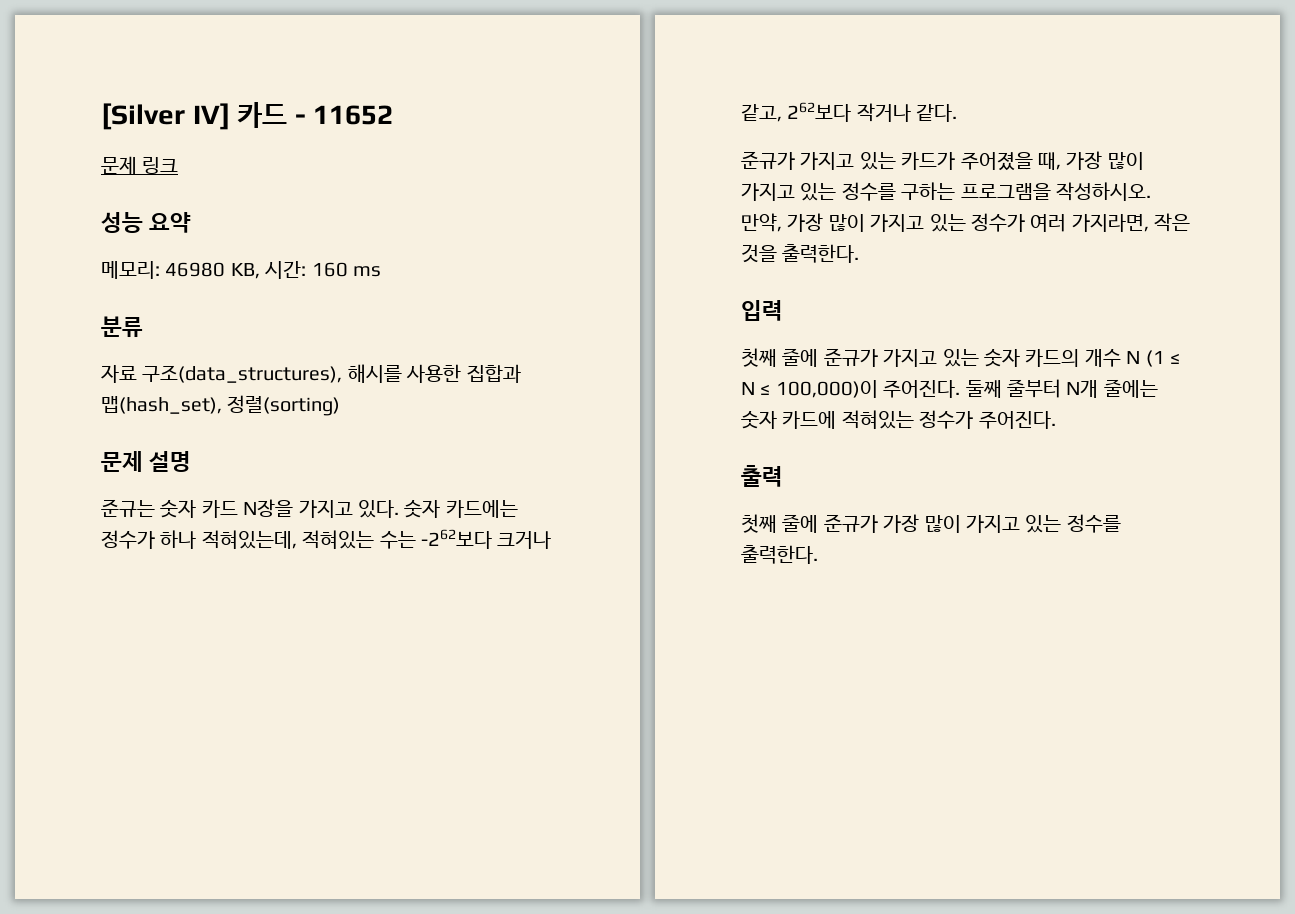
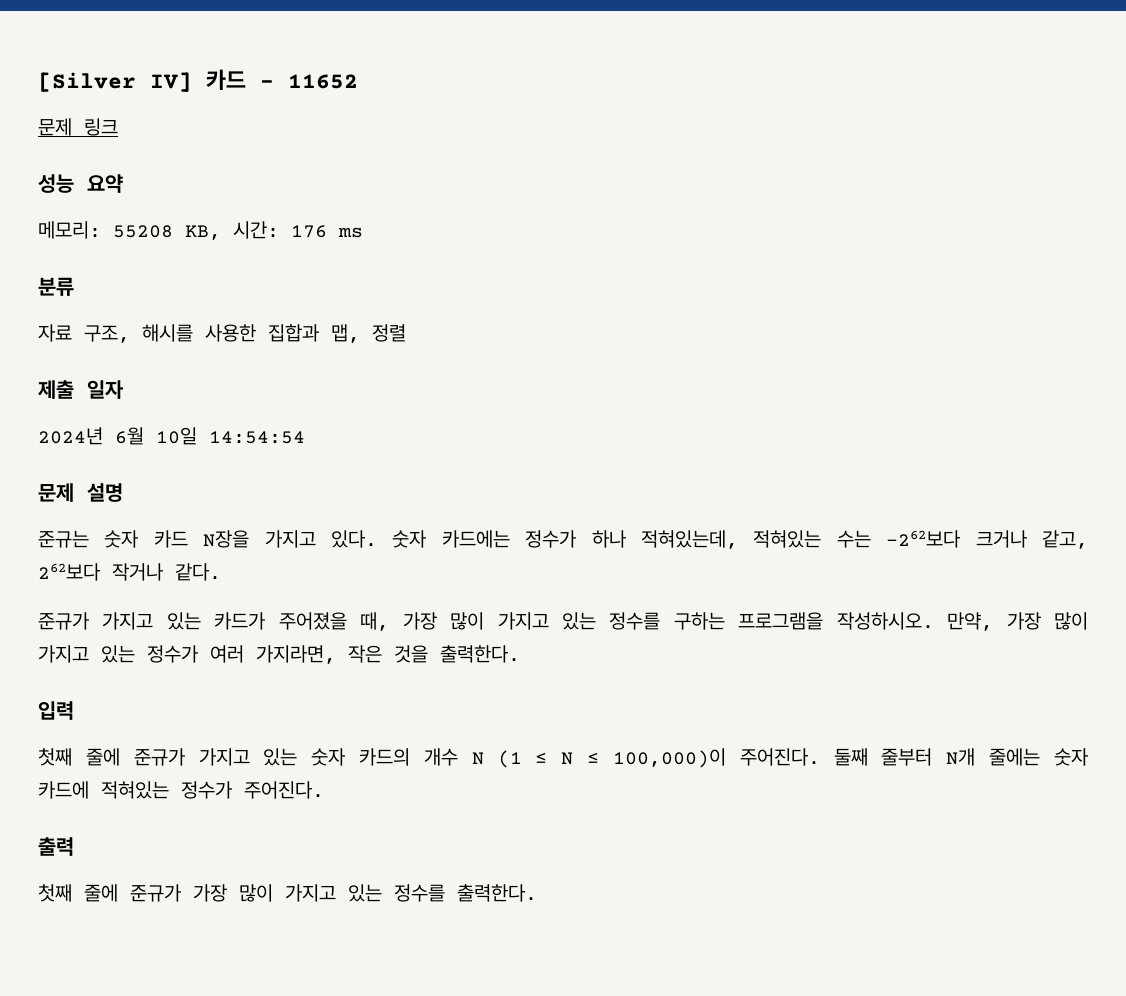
[165,262,226,277] 46980 -> [113,225,173,238] 55208
[311,262,348,277] 160 -> [291,225,327,238] 176
[142,365,343,383] 구조(data_structures), -> [84,325,130,343] 구조,
[101,395,341,416] 맵(hash_set), 정렬(sorting) -> [331,324,406,343] [38,380,124,399] [38,427,305,445] 맵, 정렬 // 제출 일자 // 2024년 6월 10일 14:54:54

